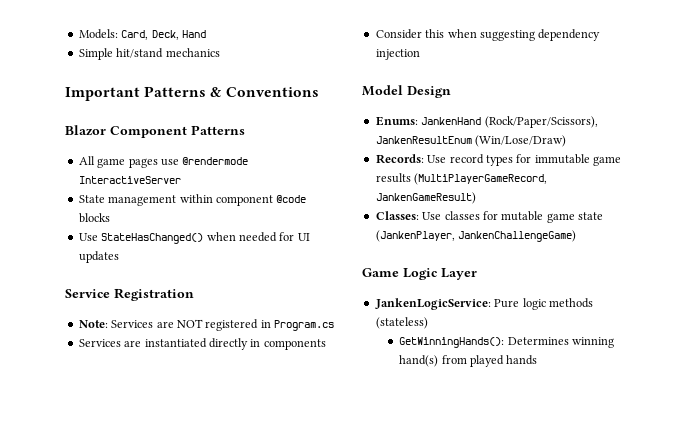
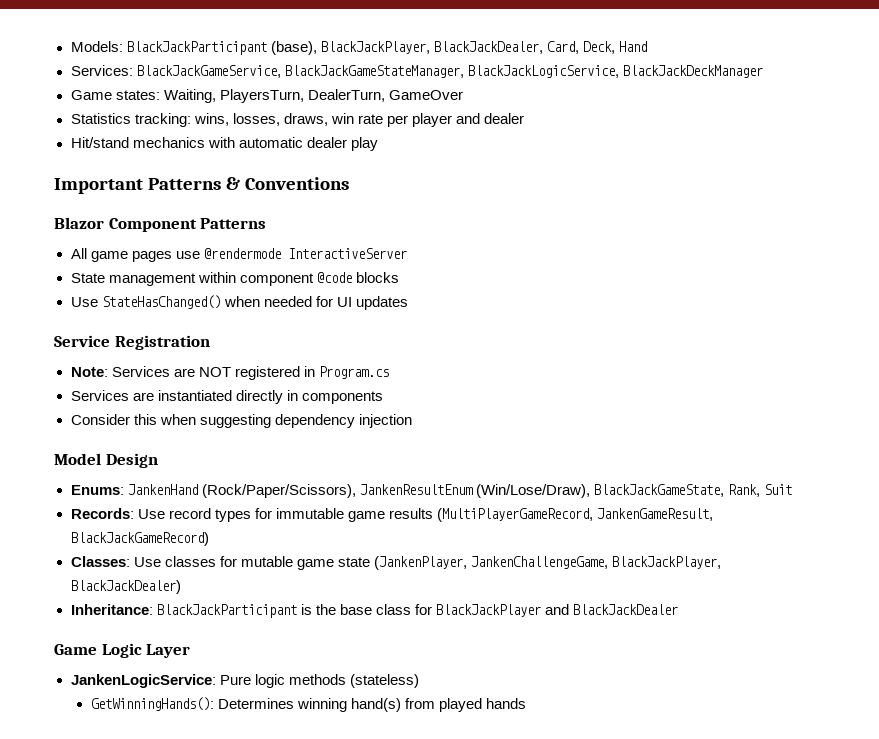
(118, 34) none -> [126,41,543,55] BlackJackParticipant (base), BlackJackPlayer, BlackJackDealer,
[78,48,220,60] Simple hit/stand mechanics -> [70,65,763,78] [70,89,463,103] [70,113,525,127] [70,137,378,151] Services: BlackJackGameService, BlackJackGameStateManager, BlackJackLogicService, BlackJackDeckManager // Game states: Waiting, PlayersTurn, DealerTurn, GameOver // Statistics tracking: wins, losses, draws, win rate per player and dealer // Hit/stand mechanics with automatic dealer play
[475,135,567,147] (Win/Lose/Draw) -> [475,484,792,498] (Win/Lose/Draw), BlackJackGameState, Rank, Suit
[375,192,476,204] JankenGameResult) -> [596,508,713,521] [70,532,209,546] JankenGameResult, BlackJackGameRecord)
[458,230,577,242] JankenChallengeGame) -> [470,556,721,569] [70,580,181,594] [70,604,678,618] JankenChallengeGame, BlackJackPlayer, BlackJackDealer) // Inheritance: BlackJackParticipant is the base class for BlackJackPlayer and BlackJackDealer

